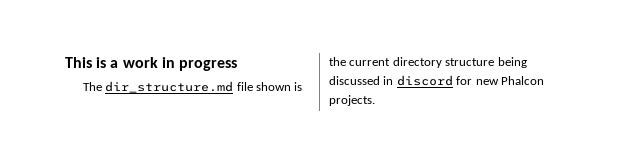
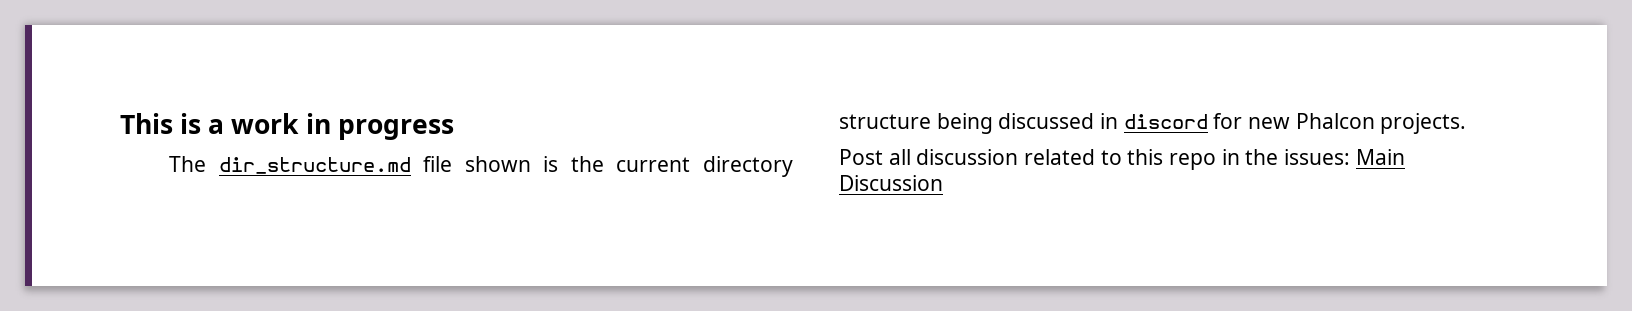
(375, 100) none -> [839,149,1405,170] [839,175,943,191] // Post all discussion related to this repo in the issues: Main Discussion

